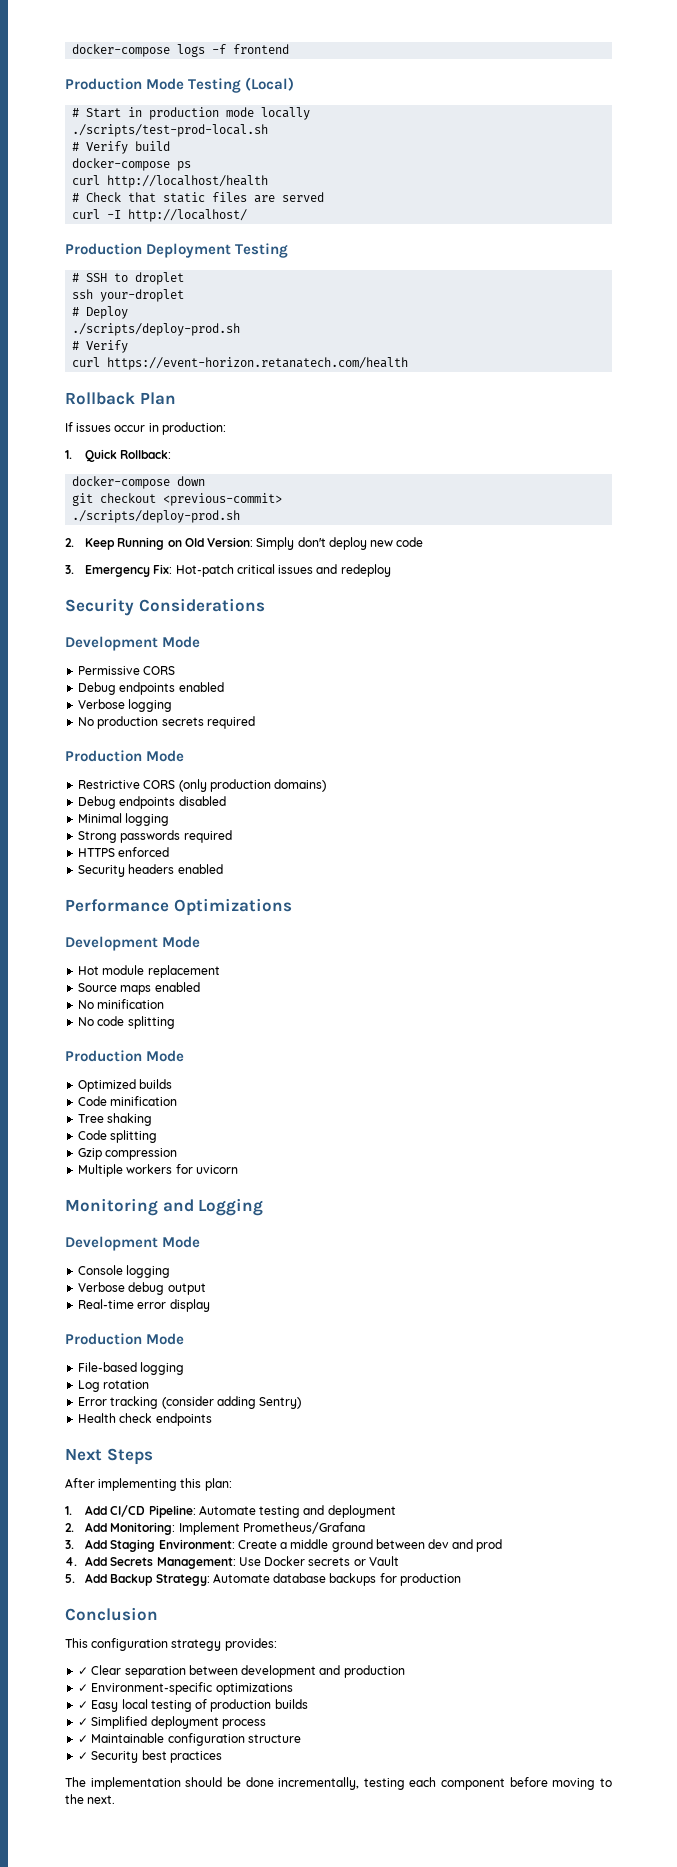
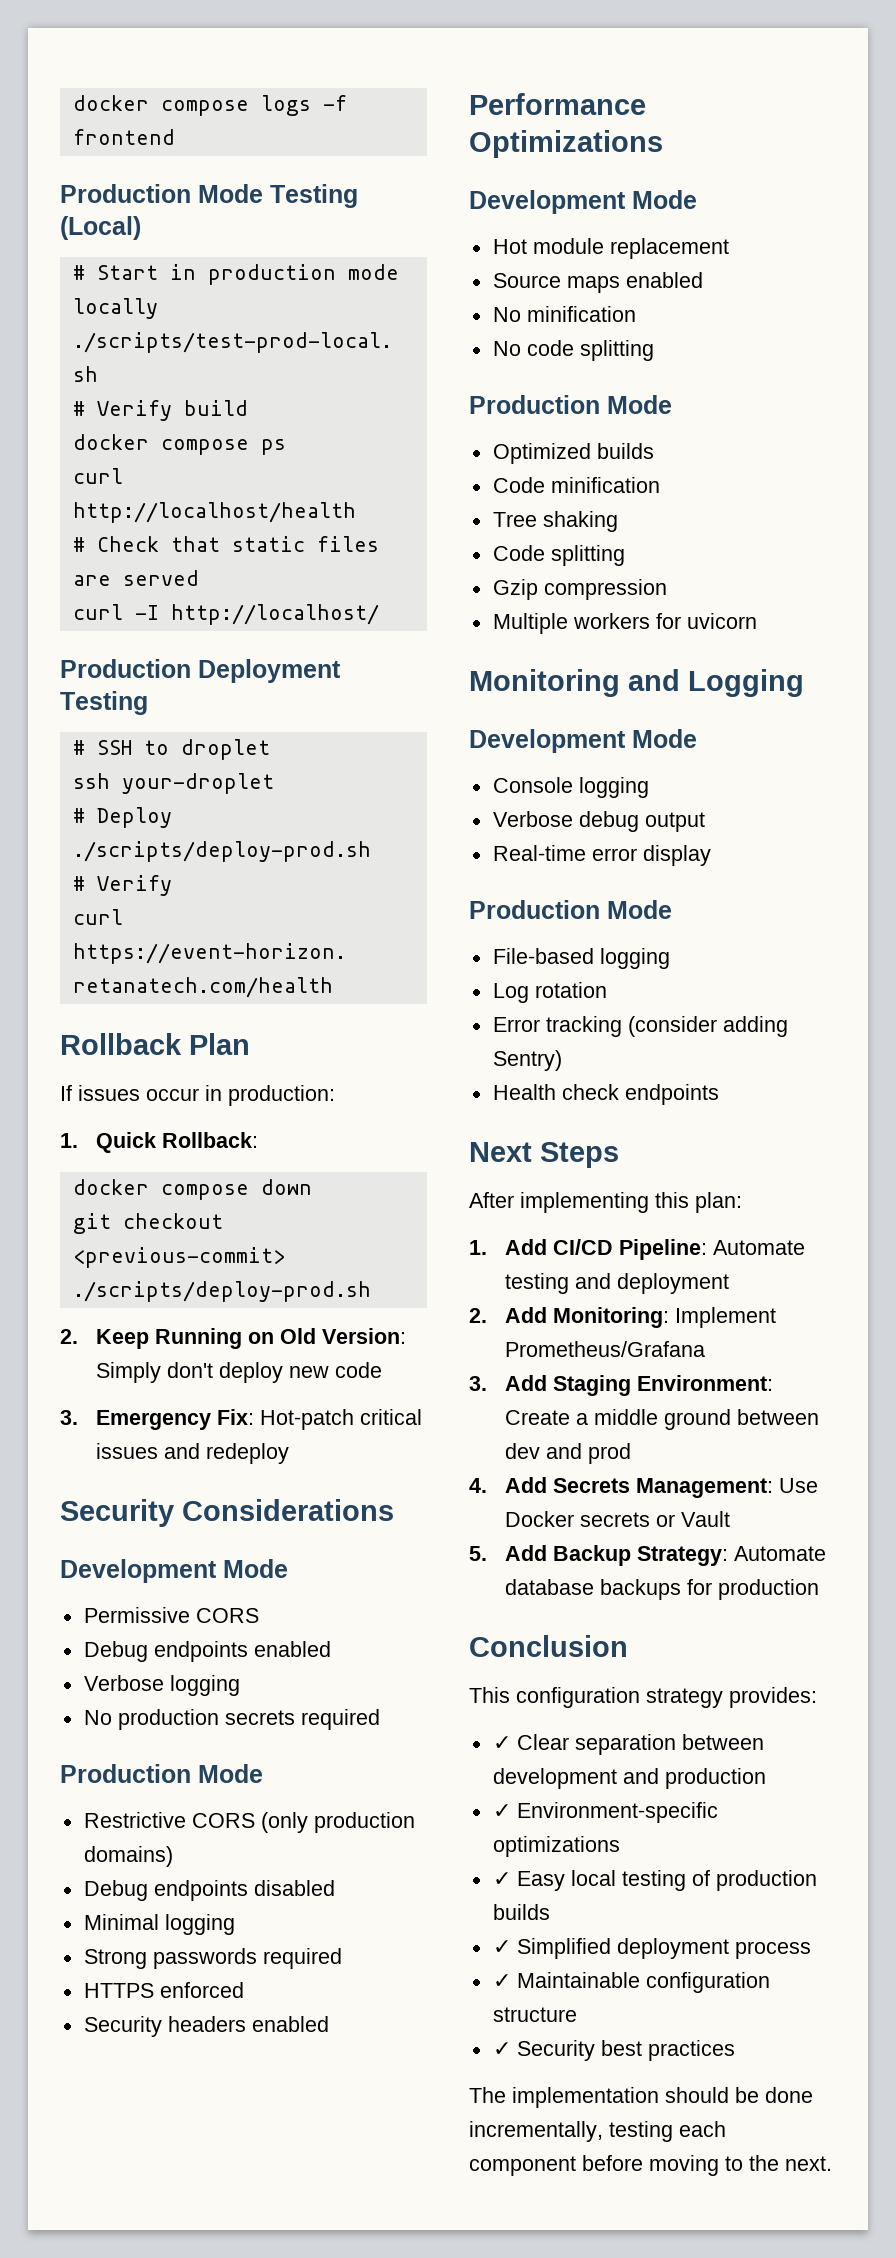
[72,44,171,57] docker-compose -> [72,95,249,116] docker compose
[72,158,171,171] docker-compose -> [72,434,249,455] docker compose
[72,476,171,489] docker-compose -> [72,1179,249,1200] docker compose

